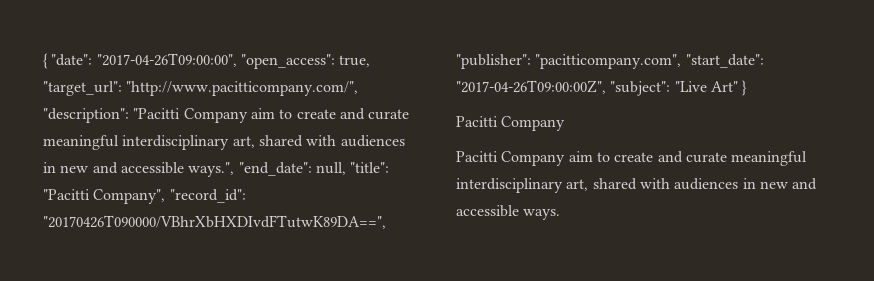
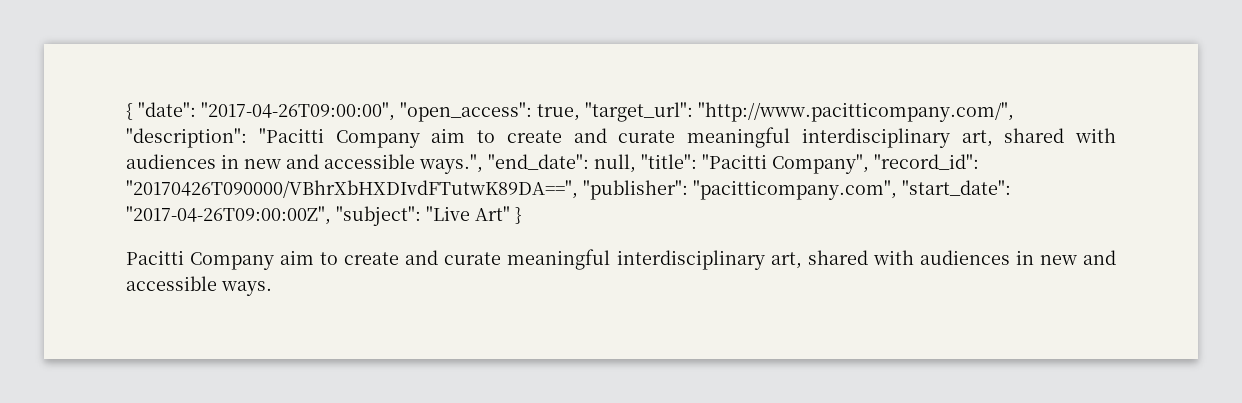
[456,151,566,166] // Pacitti Company -> (275, 261) none

